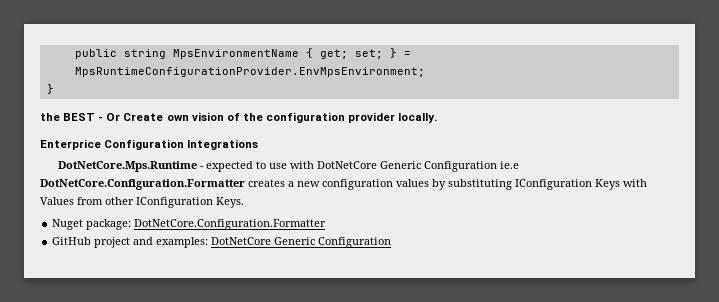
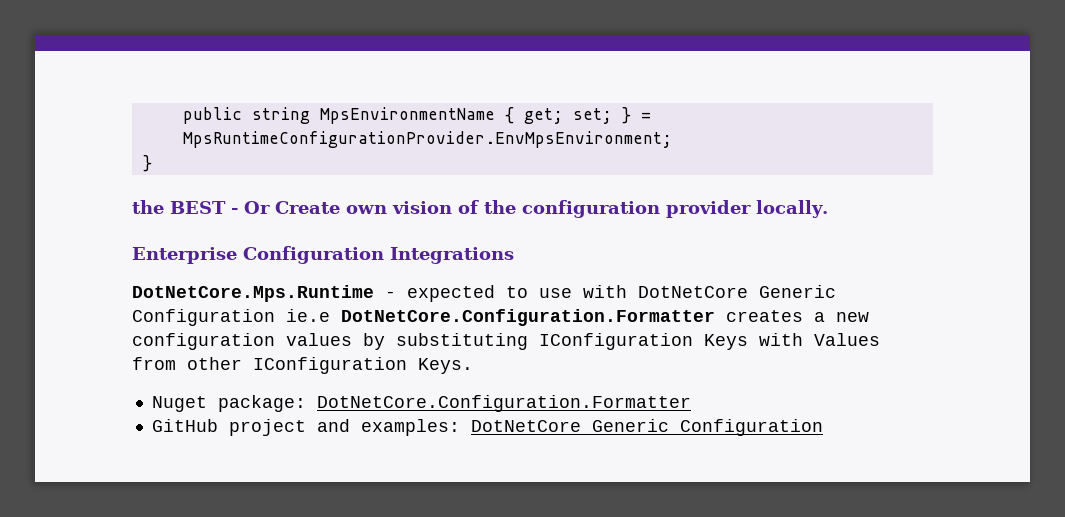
[40,139,101,150] Enterprice -> [132,247,237,264] Enterprise

